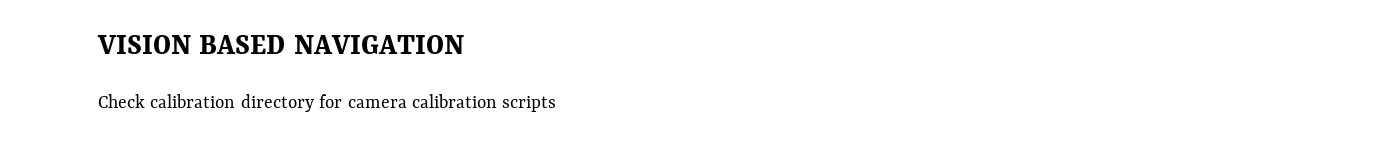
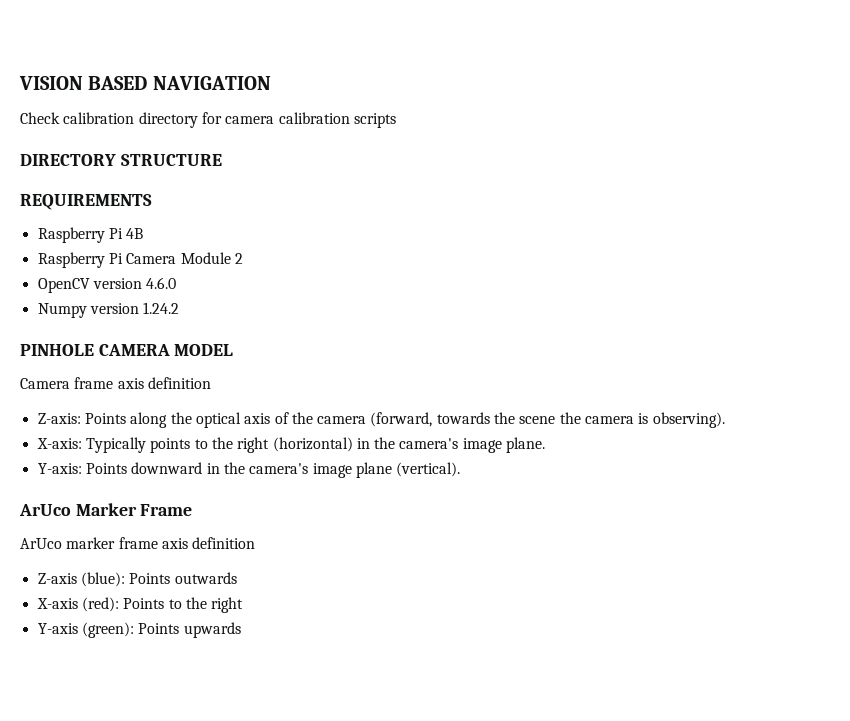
(557, 104) none -> [20,154,222,166] [20,194,152,210] [37,227,144,243] [37,252,243,268] [37,277,177,293] [37,302,180,318] [20,344,234,356] [20,377,211,389] [37,412,725,428] [36,437,546,453] [37,462,461,478] [19,503,193,516] [20,537,256,549] [37,572,237,587] [36,597,244,613] [37,622,241,638] // DIRECTORY STRUCTURE // REQUIREMENTS // Raspberry Pi 4B // Raspberry Pi Camera Module 2 // OpenCV version 4.6.0 // Numpy version 1.24.2 // PINHOLE CAMERA MODEL // Camera frame axis definition // Z-axis: Points along the optical axis of the camera (forward, towards the scene the camera is observing). // X-axis: Typically points to the right (horizontal) in the camera's image plane. // Y-axis: Points downward in the camera's image plane (vertical). // ArUco Marker Frame // ArUco marker frame axis definition // Z-axis (blue): Points outwards // X-axis (red): Points to the right // Y-axis (green): Points upwards

